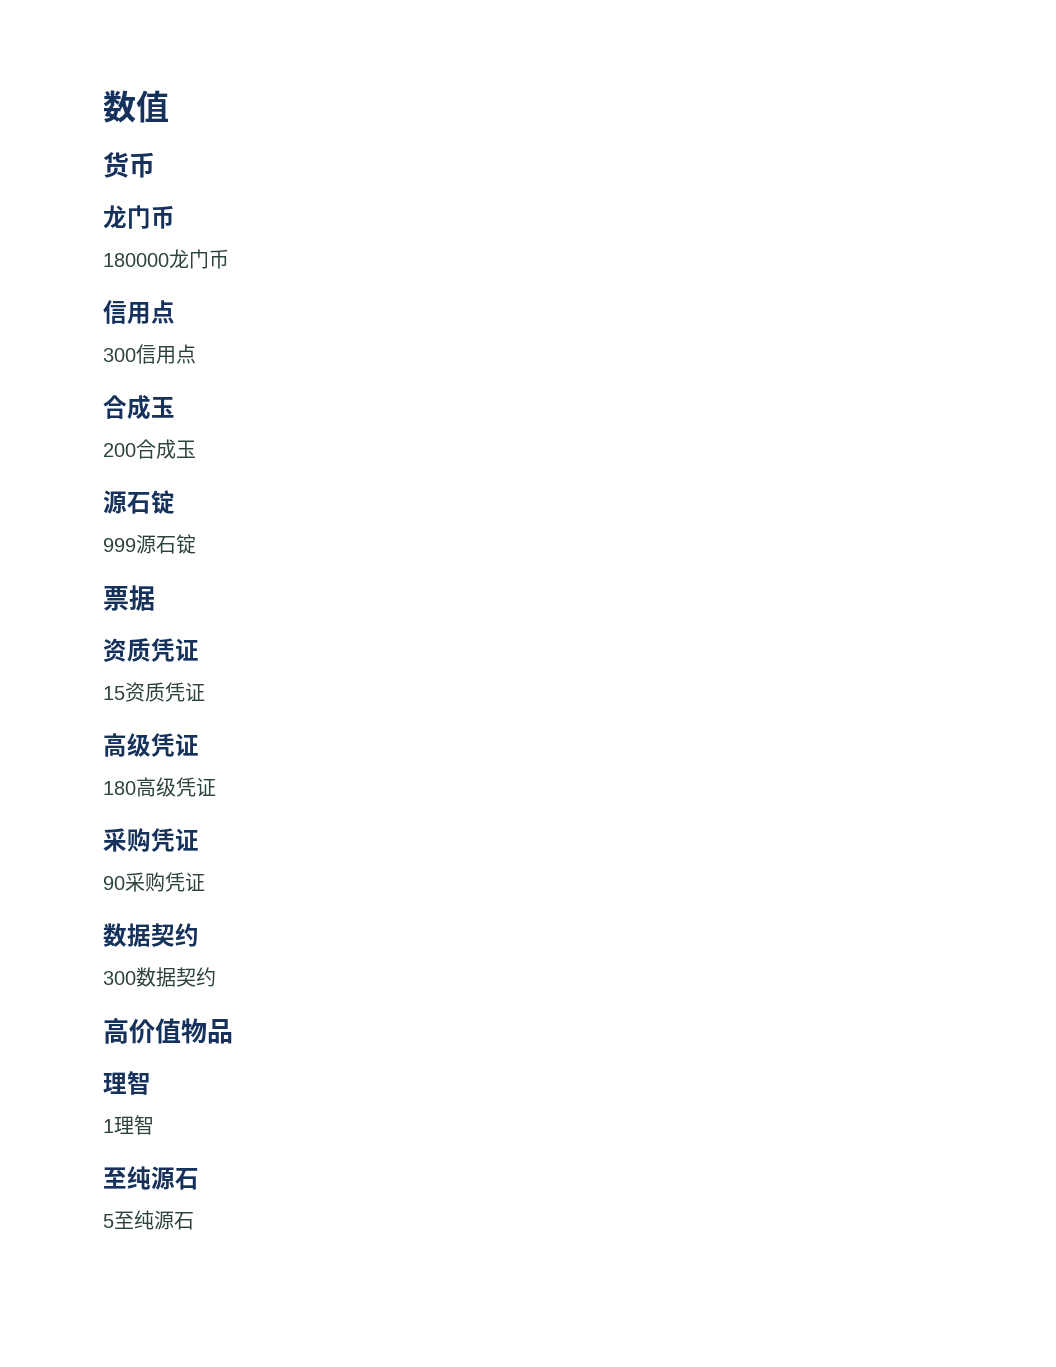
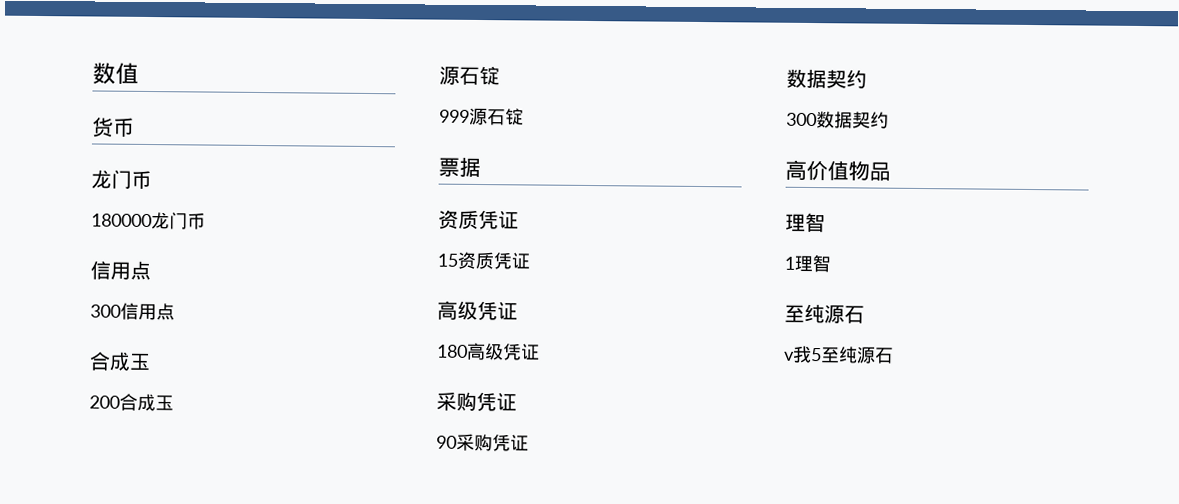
(199, 1179) none -> [784,345,812,364] v我

